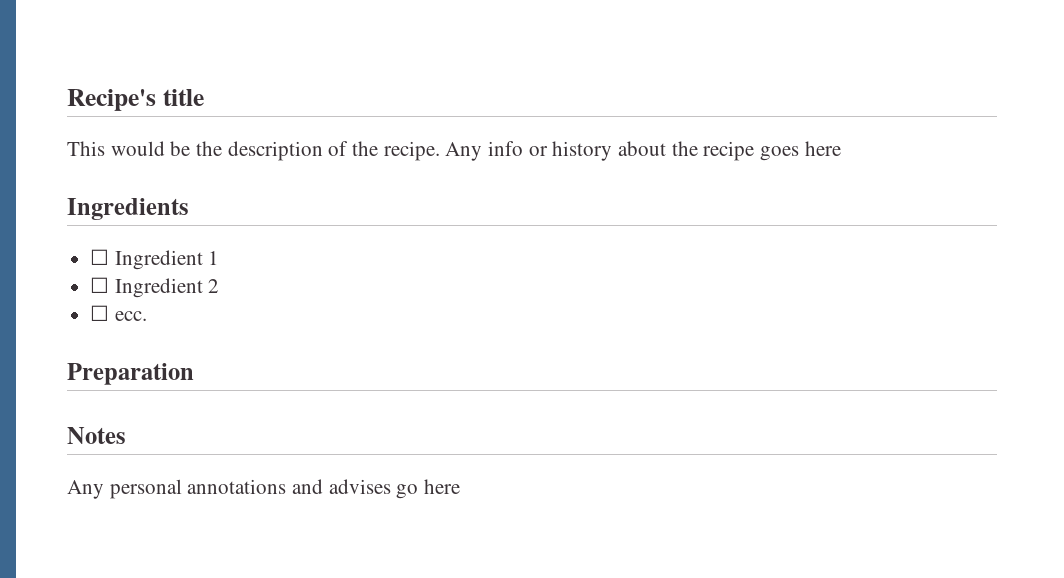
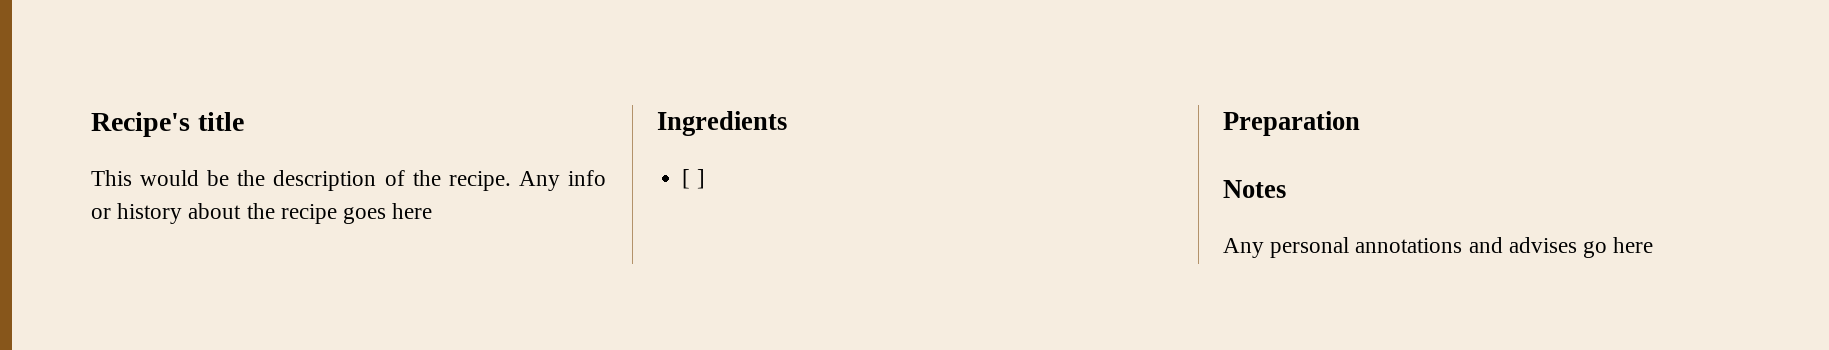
[90,249,220,270] [90,277,220,298] [90,305,147,321] ☐ Ingredient 1 // ☐ Ingredient 2 // ☐ ecc. -> [682,169,705,189] [ ]

